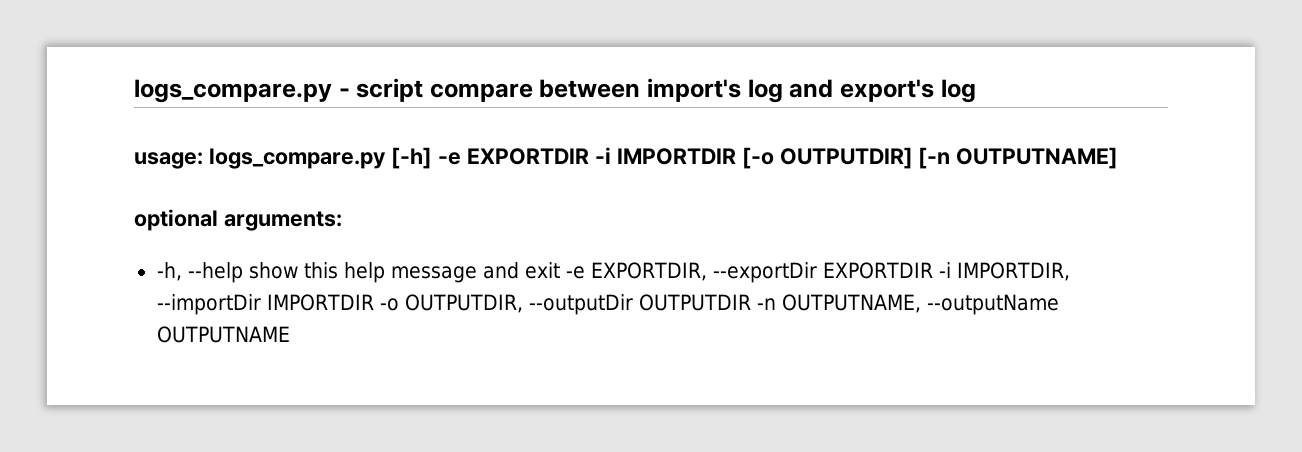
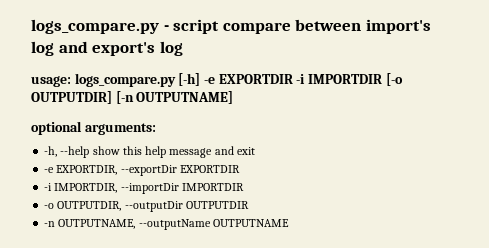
(560, 270) none -> (255, 151) //
(933, 270) none -> (240, 169) //
(374, 302) none -> (244, 187) //
(751, 302) none -> (249, 205) //

